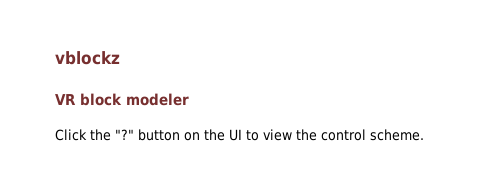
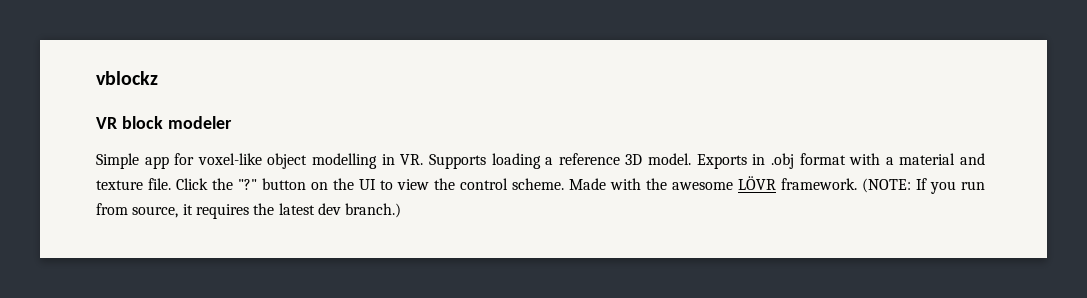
(189, 99) none -> [96,153,985,169] [96,178,171,190] Simple app for voxel-like object modelling in VR. Supports loading a reference 3D model. Exports in .obj format with a material and texture file.
(424, 135) none -> [569,176,985,194] [96,203,402,219] Made with the awesome LÖVR framework. (NOTE: If you run from source, it requires the latest dev branch.)

